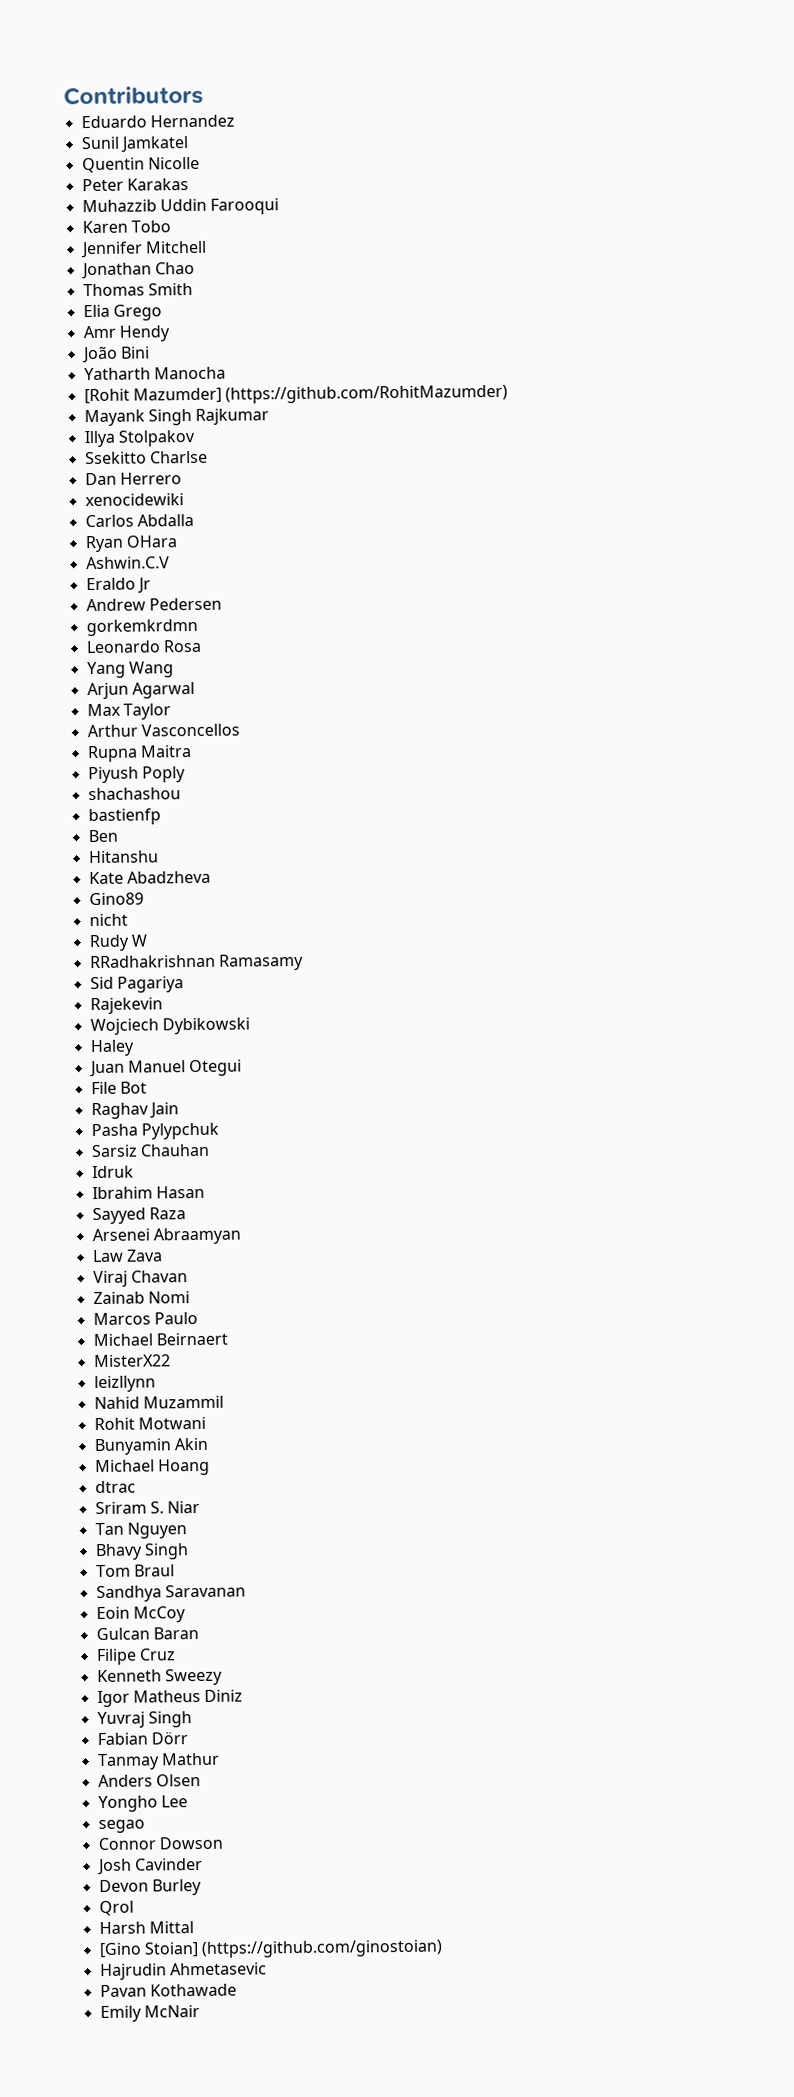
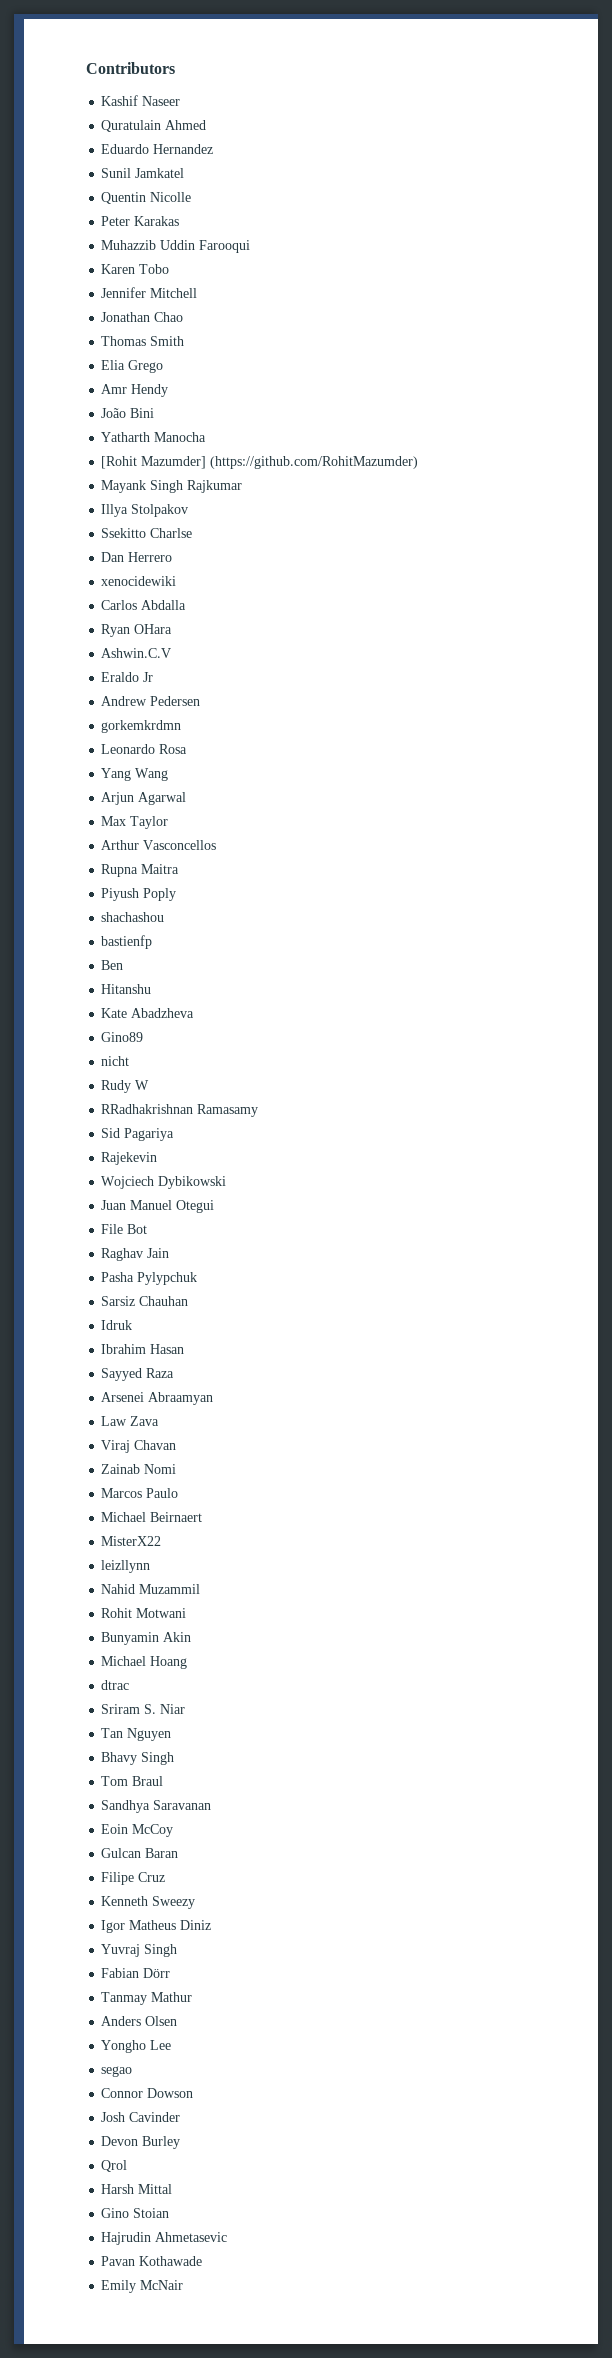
(204, 95) none -> [101,95,181,106] [101,120,207,132] // Kashif Naseer // Quratulain Ahmed
[89,1039,135,1057] // Haley -> (227, 1182) none
[98,1939,444,1959] [Gino Stoian] (https://github.com/ginostoian) -> [101,2208,170,2218] Gino Stoian

